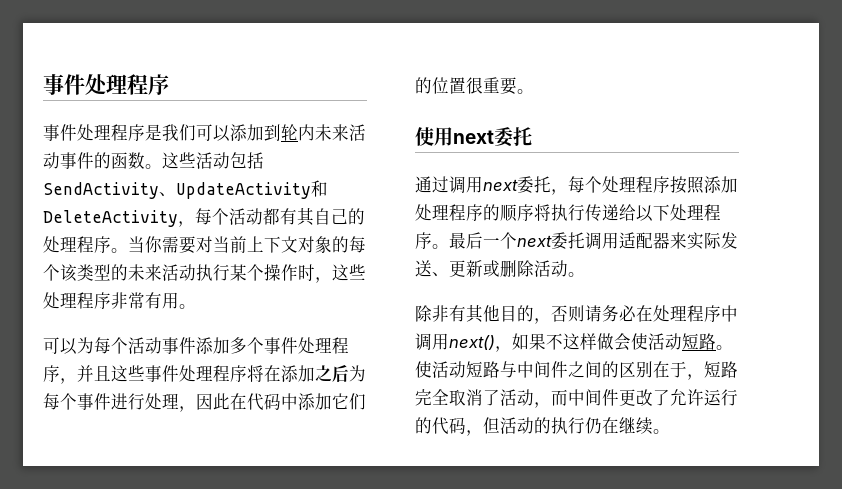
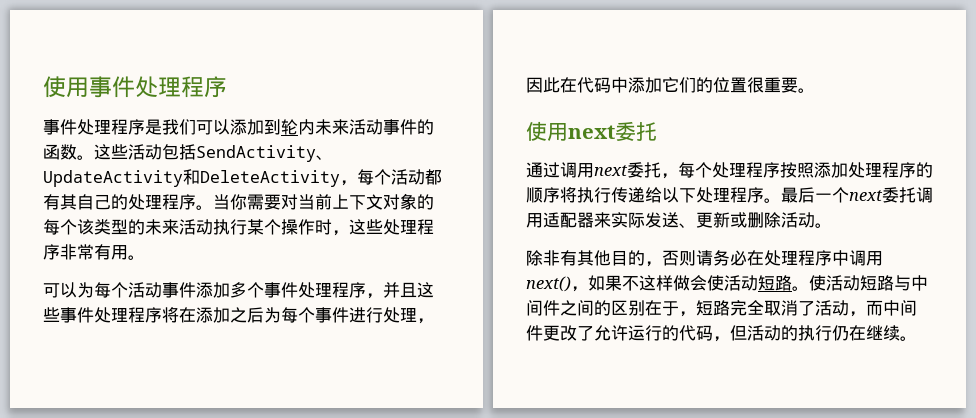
(43, 84) none -> [43,76,89,98] 使用

